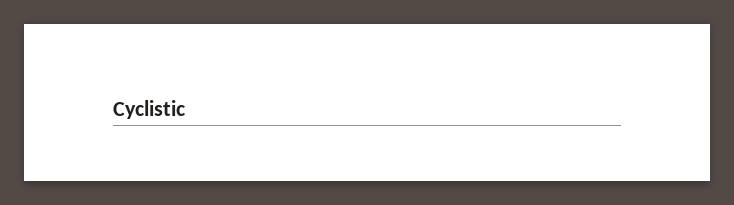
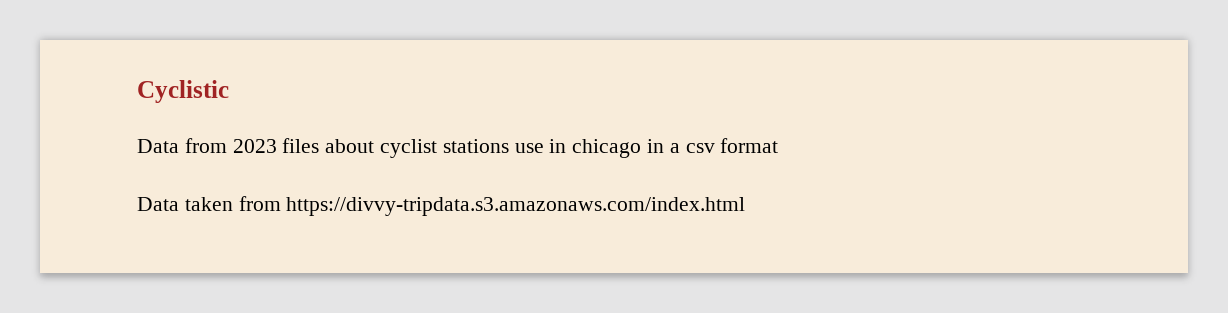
(185, 109) none -> [137,138,779,158] [137,196,746,216] // Data from 2023 files about cyclist stations use in chicago in a csv format // Data taken from https://divvy-tripdata.s3.amazonaws.com/index.html

